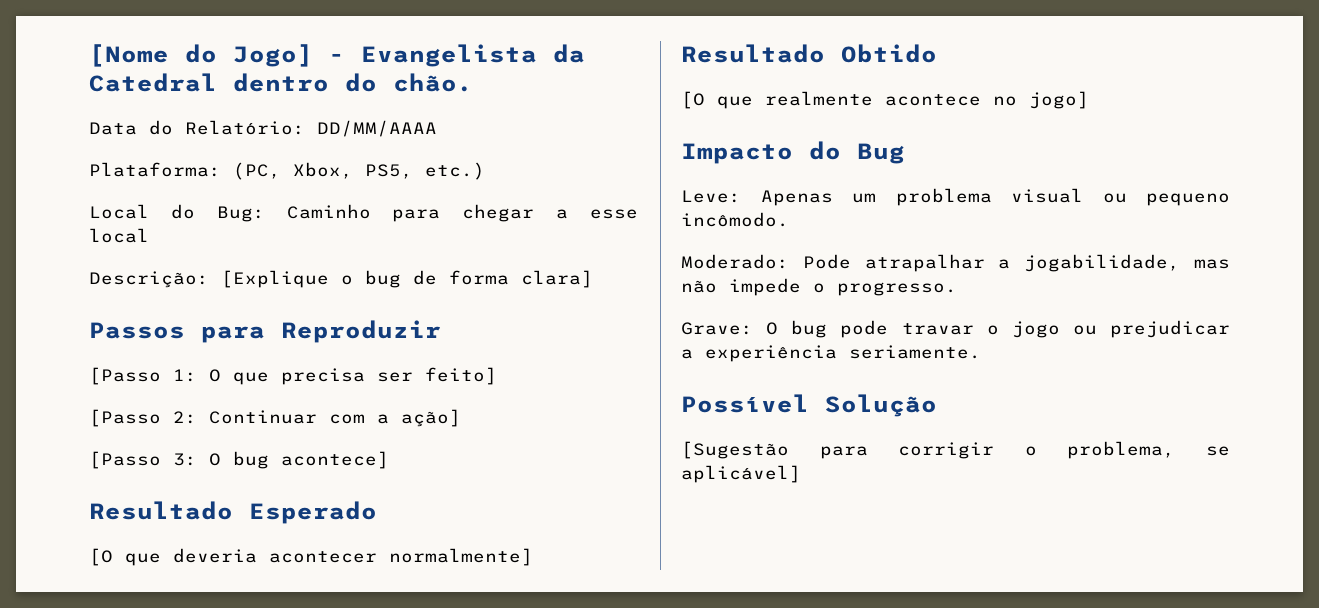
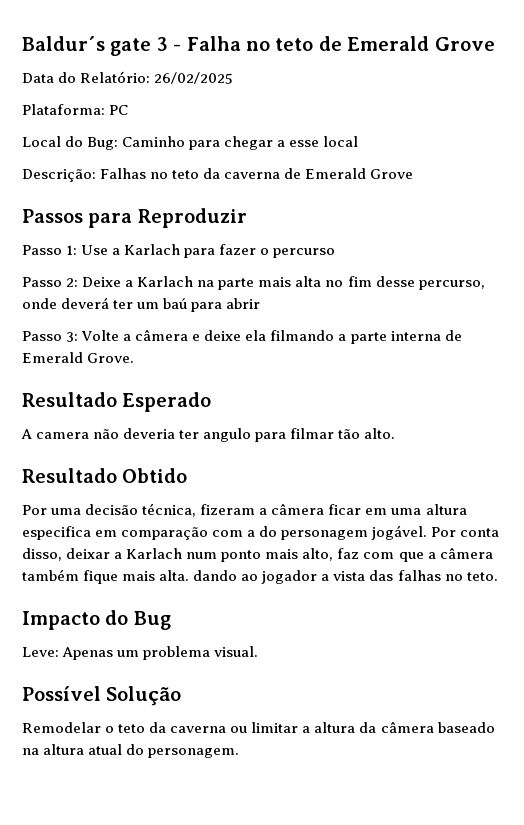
[89,44,585,67] [89,73,473,92] [Nome do Jogo] - Evangelista da Catedral dentro do chão. -> [22,36,495,56] Baldur´s gate 3 - Falha no teto de Emerald Grove
[317,120,437,137] DD/MM/AAAA -> [154,72,234,84] 26/02/2025
[233,162,485,180] (PC, Xbox, PS5, etc.) -> [109,105,129,115] PC
[221,270,593,288] [89,320,441,343] [89,367,497,385] [89,409,461,427] [89,451,389,469] [89,501,377,524] [89,548,533,566] [681,44,937,63] [681,91,1089,109] [Explique o bug de forma clara] // Passos para Reproduzir // [Passo 1: O que precisa ser feito] // [Passo 2: Continuar com a ação] // [Passo 3: O bug acontece] // Resultado Esperado // [O que deveria acontecer normalmente] // Resultado Obtido // [O que realmente acontece no jogo] -> [100,168,414,179] [22,208,247,228] [22,244,336,258] [22,276,485,290] [22,297,261,312] [22,329,462,344] [22,352,135,363] [22,392,212,412] [21,428,396,442] [22,468,188,483] [22,503,467,517] [22,525,500,540] [22,547,493,562] [22,569,498,584] Falhas no teto da caverna de Emerald Grove // Passos para Reproduzir // Passo 1: Use a Karlach para fazer o percurso // Passo 2: Deixe a Karlach na parte mais alta no fim desse percurso, onde deverá ter um baú para abrir // Passo 3: Volte a câmera e deixe ela filmando a parte interna de Emerald Grove. // Resultado Esperado // A camera não deveria ter angulo para filmar tão alto. // Resultado Obtido // Por uma decisão técnica, fizeram a câmera ficar em uma altura especifica em comparação com a do personagem jogável. Por conta disso, deixar a Karlach num ponto mais alto, faz com que a câmera também fique mais alta. dando ao jogador a vista das falhas no teto.
[1011,188,1230,206] [681,212,789,227] [681,254,1230,272] [681,278,957,296] [681,320,1230,338] [681,345,981,362] [681,394,937,417] [681,441,1230,459] [681,465,801,483] visual ou pequeno incômodo. // Moderado: Pode atrapalhar a jogabilidade, mas não impede o progresso. // Grave: O bug pode travar o jogo ou prejudicar a experiência seriamente. // Possível Solução // [Sugestão para corrigir o problema, se aplicável] -> [214,646,259,657] [22,686,182,706] [22,721,495,733] [22,744,240,758] visual. // Possível Solução // Remodelar o teto da caverna ou limitar a altura da câmera baseado na altura atual do personagem.

